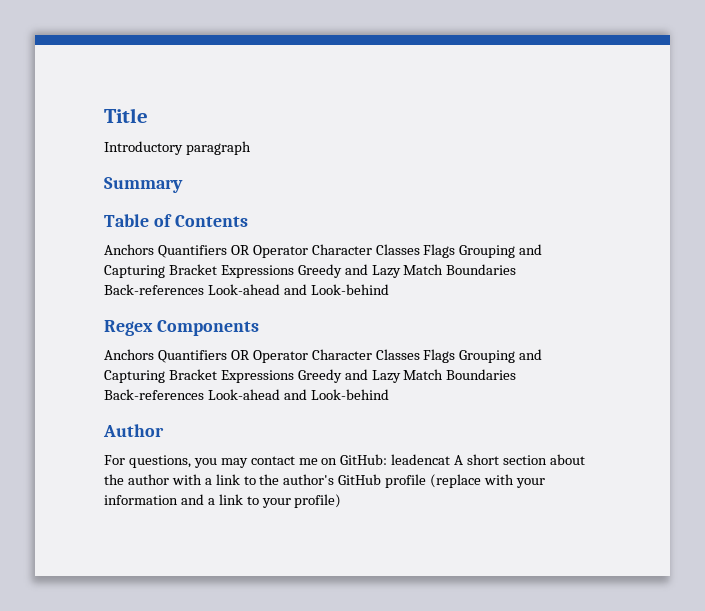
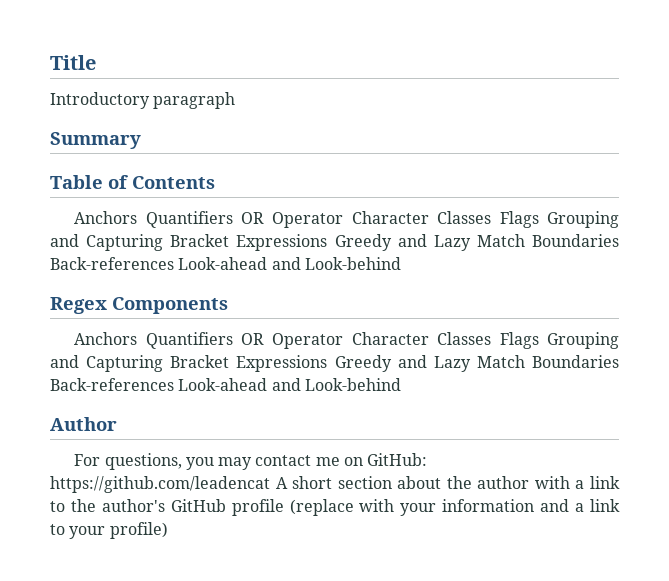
[391,454,451,465] leadencat -> [50,476,270,493] https://github.com/leadencat

